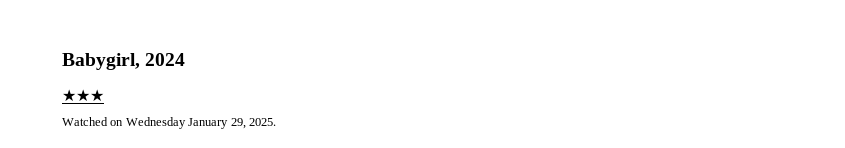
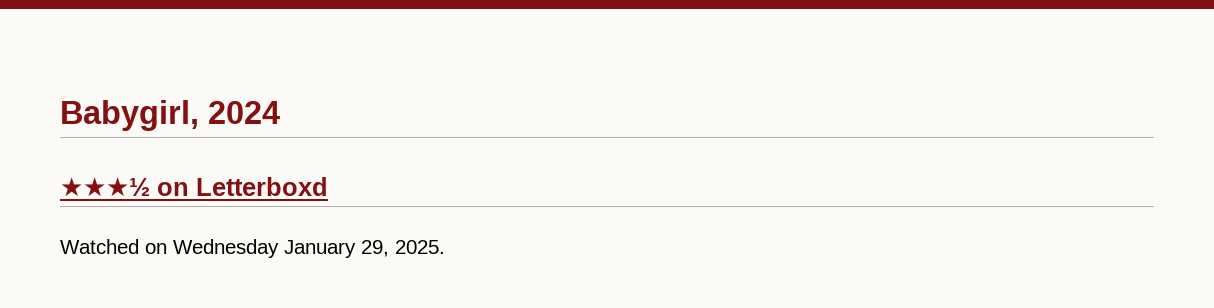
[62,89,104,102] ★★★ -> [60,177,328,197] ★★★½ on Letterboxd

